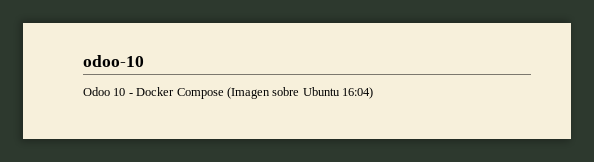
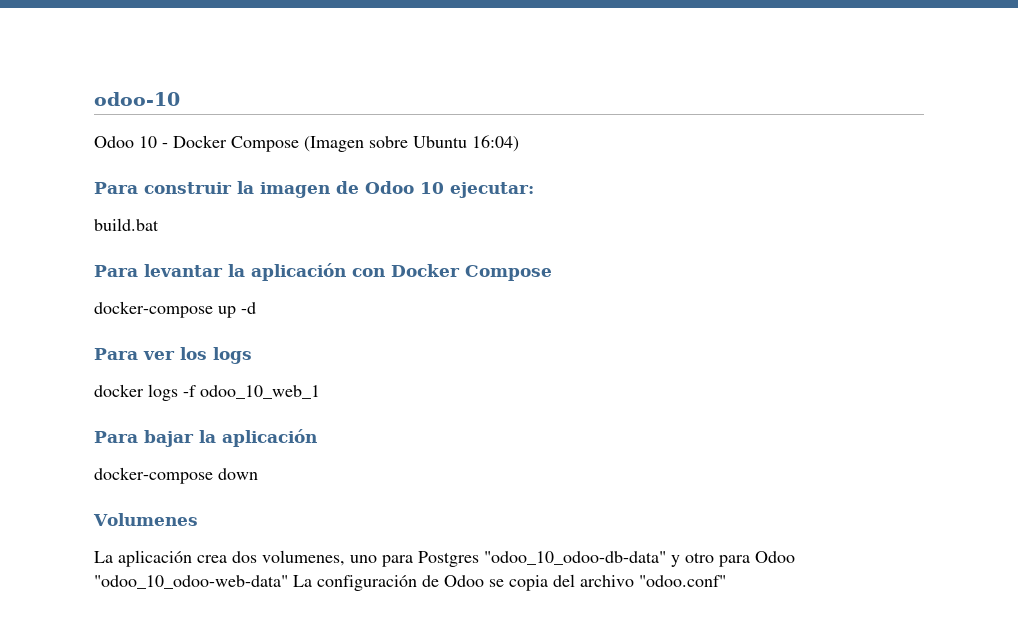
(373, 93) none -> [94,181,534,198] [94,218,159,231] [94,263,552,281] [94,301,256,318] [94,347,252,364] [94,384,320,401] [94,429,317,447] [94,467,258,484] [93,513,198,526] [94,550,795,567] [94,574,726,591] // Para construir la imagen de Odoo 10 ejecutar: // build.bat // Para levantar la aplicación con Docker Compose // docker-compose up -d // Para ver los logs // docker logs -f odoo_10_web_1 // Para bajar la aplicación // docker-compose down // Volumenes // La aplicación crea dos volumenes, uno para Postgres "odoo_10_odoo-db-data" y otro para Odoo "odoo_10_odoo-web-data" La configuración de Odoo se copia del archivo "odoo.conf"

